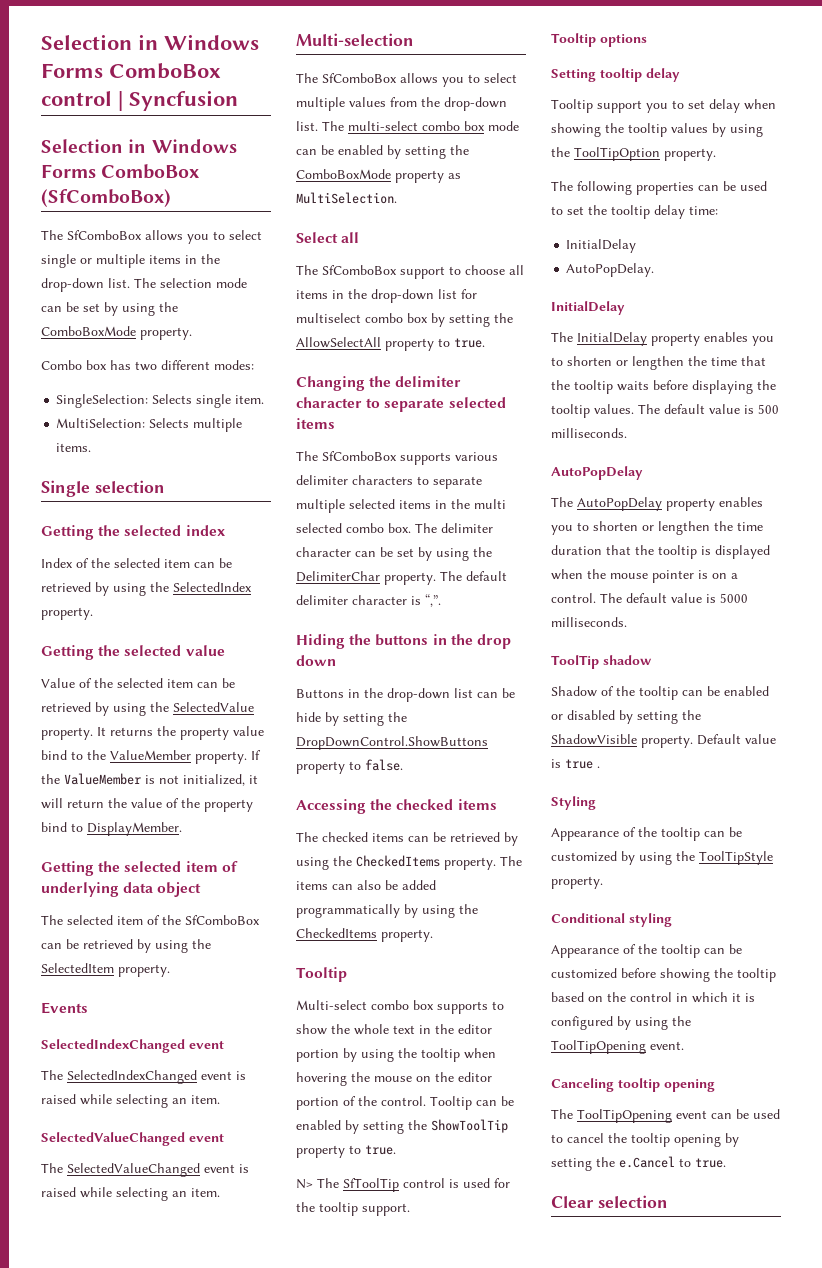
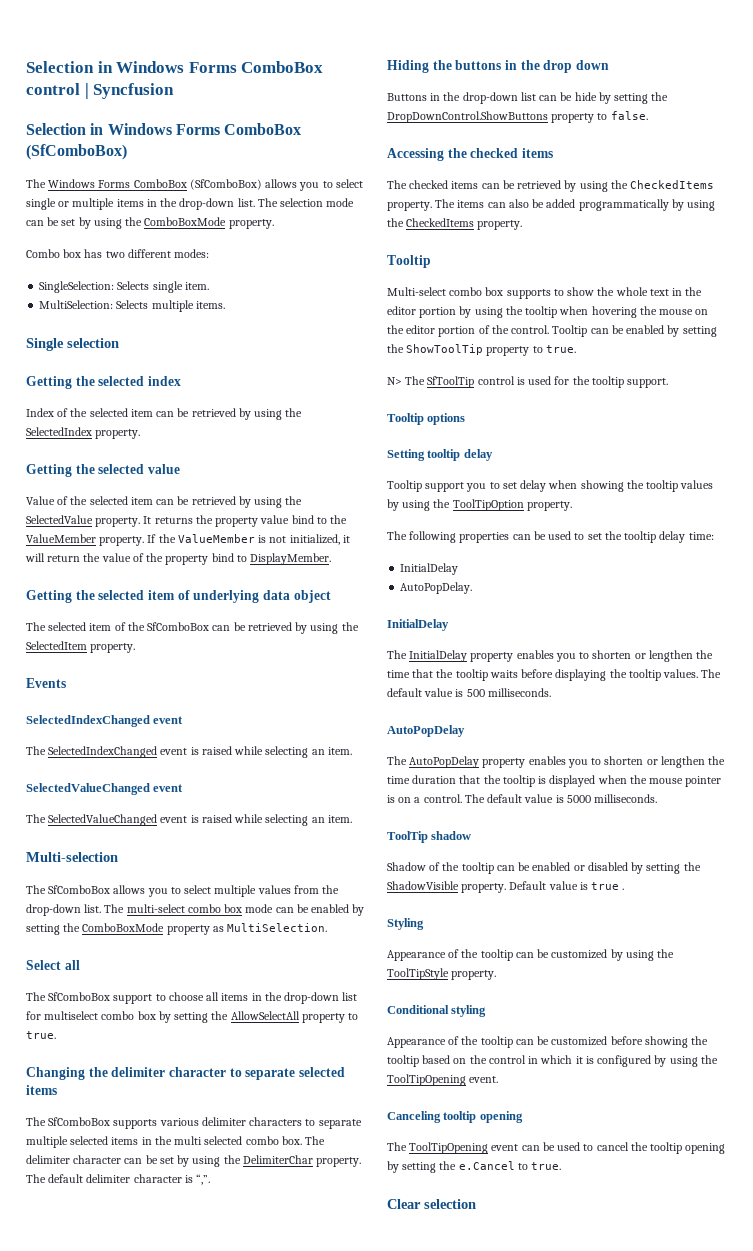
[67,230,142,240] SfComboBox -> [48,179,262,190] Windows Forms ComboBox (SfComboBox)

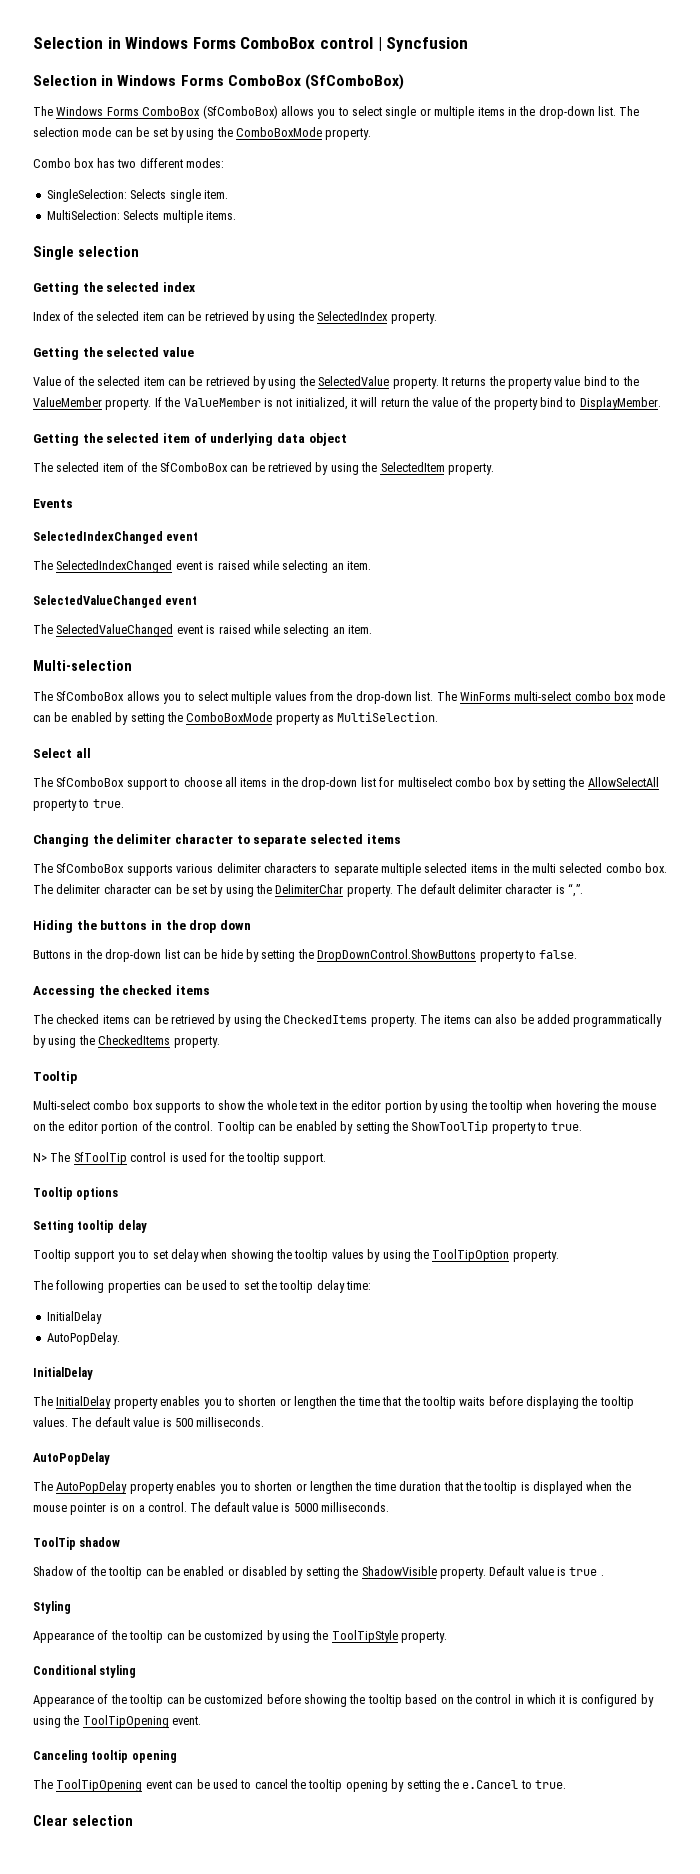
(125, 908) none -> [459,692,511,701] WinForms

